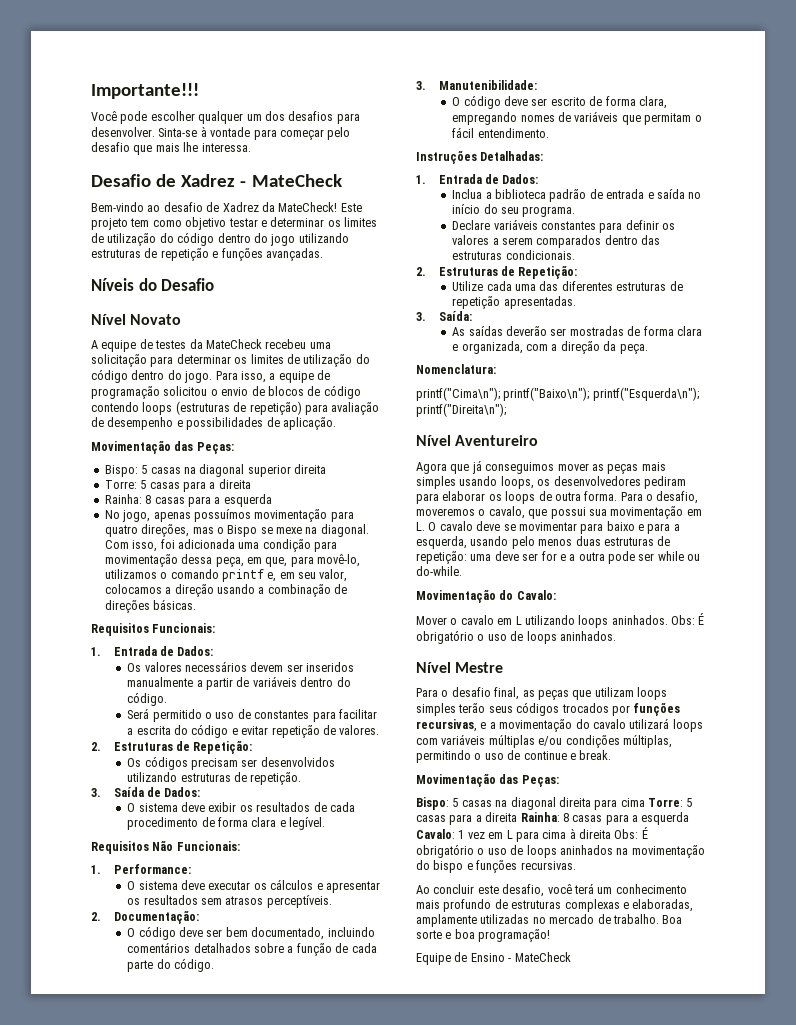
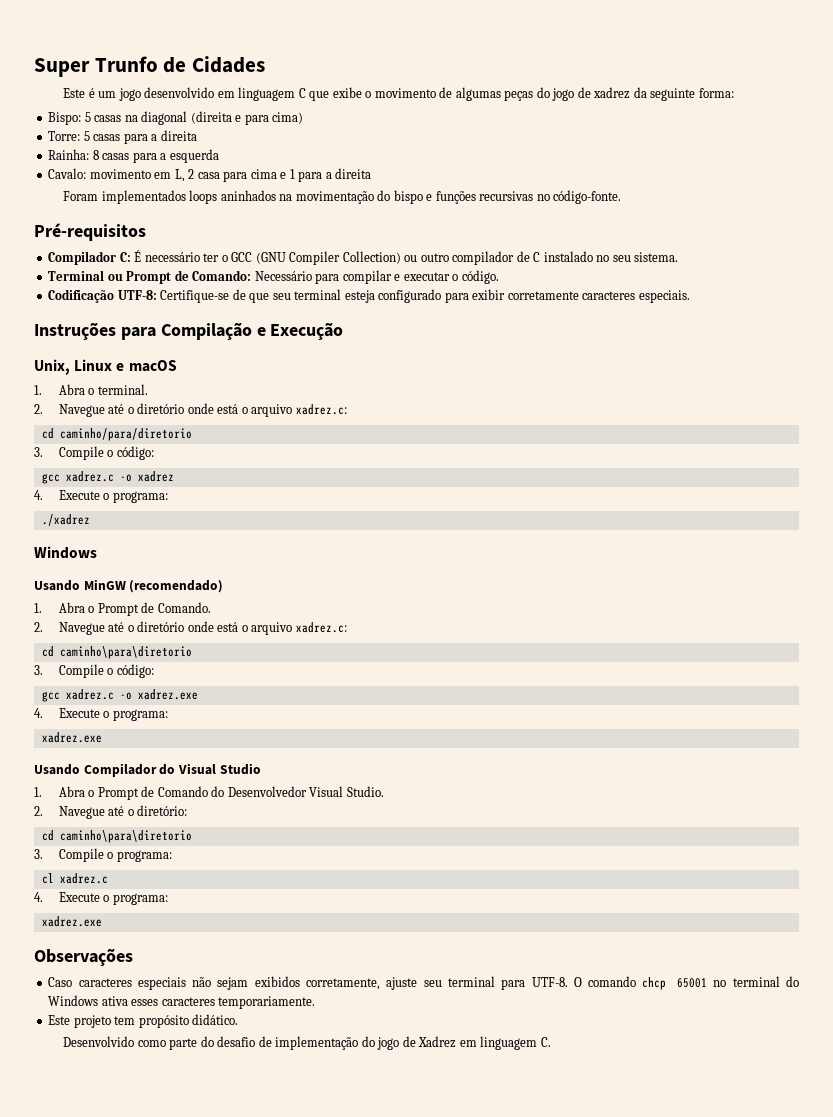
[91,83,199,99] [91,111,360,124] [91,126,351,140] [91,142,251,155] [91,174,342,187] [91,202,362,212] [91,217,377,230] [91,232,349,246] [91,248,323,261] [91,278,215,291] [91,314,182,325] [91,339,331,352] [91,354,370,367] [91,369,330,383] [91,385,361,399] [91,401,380,415] [91,417,336,430] [91,440,234,454] [104,464,326,477] Importante!!! // Você pode escolher qualquer um dos desafios para desenvolver. Sinta-se à vontade para começar pelo desafio que mais lhe interessa. // Desafio de Xadrez - MateCheck // Bem-vindo ao desafio de Xadrez da MateCheck! Este projeto tem como objetivo testar e determinar os limites de utilização do código dentro do jogo utilizando estruturas de repetição e funções avançadas. // Níveis do Desafio // Nível Novato // A equipe de testes da MateCheck recebeu uma solicitação para determinar os limites de utilização do código dentro do jogo. Para isso, a equipe de programação solicitou o envio de blocos de código contendo loops (estruturas de repetição) para avaliação de desempenho e possibilidades de aplicação. // Movimentação das Peças: // Bispo: 5 casas na diagonal superior direita -> [34,56,266,77] [63,87,734,101] [48,111,304,125] Super Trunfo de Cidades // Este é um jogo desenvolvido em linguagem C que exibe o movimento de algumas peças do jogo de xadrez da seguinte forma: // Bispo: 5 casas na diagonal (direita e para cima)
[104,509,354,522] [104,524,369,537] [104,539,337,552] [104,554,360,567] [104,569,348,582] [104,584,347,597] [104,599,197,613] [91,623,216,636] [91,646,214,656] [127,661,355,672] [127,676,351,690] [127,692,168,706] [127,708,377,722] [127,724,380,738] [91,740,253,754] [127,756,335,770] [127,772,302,785] [91,787,201,797] [127,802,355,812] [127,817,326,830] [91,840,240,854] [91,864,191,874] [127,879,380,893] [127,895,332,908] [91,910,199,924] [127,926,375,940] [127,942,377,956] [127,958,214,972] [416,80,537,90] [452,95,667,109] [452,111,702,125] [452,127,549,138] [416,150,544,164] [416,174,539,184] [452,189,702,202] [452,204,576,217] [452,219,676,233] [452,235,661,248] [452,250,575,260] [416,265,578,279] [452,281,683,291] [452,296,576,309] [416,311,472,321] [452,326,702,336] [452,341,648,354] [416,364,496,374] [416,387,699,401] [416,403,506,417] [416,435,539,446] [416,460,666,474] [416,476,686,489] [416,491,699,504] [416,506,702,519] [416,521,680,534] [416,536,671,549] [416,551,701,564] [416,566,462,576] [416,589,556,603] [416,613,705,628] [416,630,616,644] [416,662,504,673] [416,687,667,700] [416,702,681,716] [416,718,703,732] [416,734,672,748] [416,750,612,763] [416,773,559,787] [416,797,693,810] [416,812,690,825] [416,827,648,842] [416,844,524,858] No jogo, apenas possuímos movimentação para quatro direções, mas o Bispo se mexe na diagonal. Com isso, foi adicionada uma condição para movimentação dessa peça, em que, para movê-lo, utilizamos o comando printf e, em seu valor, colocamos a direção usando a combinação de direções básicas. // Requisitos Funcionais: // 1. Entrada de Dados: // Os valores necessários devem ser inseridos manualmente a partir de variáveis dentro do código. // Será permitido o uso de constantes para facilitar a escrita do código e evitar repetição de valores. // 2. Estruturas de Repetição: // Os códigos precisam ser desenvolvidos utilizando estruturas de repetição. // 3. Saída de Dados: // O sistema deve exibir os resultados de cada procedimento de forma clara e legível. // Requisitos Não Funcionais: // 1. Performance: // O sistema deve executar os cálculos e apresentar os resultados sem atrasos perceptíveis. // 2. Documentação: // O código deve ser bem documentado, incluindo comentários detalhados sobre a função de cada parte do código. // 3. Manutenibilidade: // O código deve ser escrito de forma clara, empregando nomes de variáveis que permitam o fácil entendimento. // Instruções Detalhadas: // 1. Entrada de Dados: // Inclua a biblioteca padrão de entrada e saída no início do seu programa. // Declare variáveis constantes para definir os valores a serem comparados dentro das estruturas condicionais. // 2. Estruturas de Repetição: // Utilize cada uma das diferentes estruturas de repetição apresentadas. // 3. Saída: // As saídas deverão ser mostradas de forma clara e organizada, com a direção da peça. // Nomenclatura: // printf("Cima\n"); printf("Baixo\n"); printf("Esquerda\n"); printf("Direita\n"); // Nível Aventureiro // Agora que já conseguimos mover as peças mais simples usando loops, os desenvolvedores pediram para elaborar os loops de outra forma. Para o desafio, moveremos o cavalo, que possui sua movimentação em L. O cavalo deve se movimentar para baixo e para a esquerda, usando pelo menos duas estruturas de repetição: uma deve ser for e a outra pode ser while ou do-while. // Movimentação do Cavalo: // Mover o cavalo em L utilizando loops aninhados. Obs: É obrigatório o uso de loops aninhados. // Nível Mestre // Para o desafio final, as peças que utilizam loops simples terão seus códigos trocados por funções recursivas, e a movimentação do cavalo utilizará loops com variáveis múltiplas e/ou condições múltiplas, permitindo o uso de continue e break. // Movimentação das Peças: // Bispo: 5 casas na diagonal direita para cima Torre: 5 casas para a direita Rainha: 8 casas para a esquerda Cavalo: 1 vez em L para cima à direita Obs: É obrigatório o uso de -> [48,168,372,182] [63,190,186,204] Cavalo: movimento em L, 2 casa para cima e 1 para a direita // Foram implementados
[520,861,576,870] [416,883,687,897] [416,899,694,912] [416,914,683,927] [416,929,551,942] [416,952,571,965] recursivas. // Ao concluir este desafio, você terá um conhecimento mais profundo de estruturas complexas e elaboradas, amplamente utilizadas no mercado de trabalho. Boa sorte e boa programação! // Equipe de Ensino - MateCheck -> [479,190,622,204] [34,223,146,241] [48,250,679,265] [48,270,499,284] [48,289,690,303] [34,322,344,341] [34,359,177,375] [34,384,148,395] [34,403,347,417] [41,428,192,441] [34,446,154,460] [41,471,174,484] [34,490,168,503] [41,514,90,526] [34,546,97,559] [34,579,224,593] [34,602,211,616] [34,621,347,635] [41,646,192,659] [34,664,154,678] [41,689,198,702] [34,708,168,721] [41,732,102,743] [34,763,261,777] [34,786,384,800] [34,805,188,819] [41,830,192,843] [34,848,172,862] [41,873,108,884] [34,892,168,905] [41,916,102,927] [34,948,133,967] [48,976,799,990] [48,995,316,1009] [48,1014,239,1028] [63,1036,551,1050] recursivas no código-fonte. // Pré-requisitos // Compilador C: É necessário ter o GCC (GNU Compiler Collection) ou outro compilador de C instalado no seu sistema. // Terminal ou Prompt de Comando: Necessário para compilar e executar o código. // Codificação UTF-8: Certifique-se de que seu terminal esteja configurado para exibir corretamente caracteres especiais. // Instruções para Compilação e Execução // Unix, Linux e macOS // 1. Abra o terminal. // 2. Navegue até o diretório onde está o arquivo xadrez.c: // cd caminho/para/diretorio // 3. Compile o código: // gcc xadrez.c -o xadrez // 4. Execute o programa: // ./xadrez // Windows // Usando MinGW (recomendado) // 1. Abra o Prompt de Comando. // 2. Navegue até o diretório onde está o arquivo xadrez.c: // cd caminho\para\diretorio // 3. Compile o código: // gcc xadrez.c -o xadrez.exe // 4. Execute o programa: // xadrez.exe // Usando Compilador do Visual Studio // 1. Abra o Prompt de Comando do Desenvolvedor Visual Studio. // 2. Navegue até o diretório: // cd caminho\para\diretorio // 3. Compile o programa: // cl xadrez.c // 4. Execute o programa: // xadrez.exe // Observações // Caso caracteres especiais não sejam exibidos corretamente, ajuste seu terminal para UTF-8. O comando chcp 65001 no terminal do Windows ativa esses caracteres temporariamente. // Este projeto tem propósito didático. // Desenvolvido como parte do desafio de implementação do jogo de Xadrez em linguagem C.

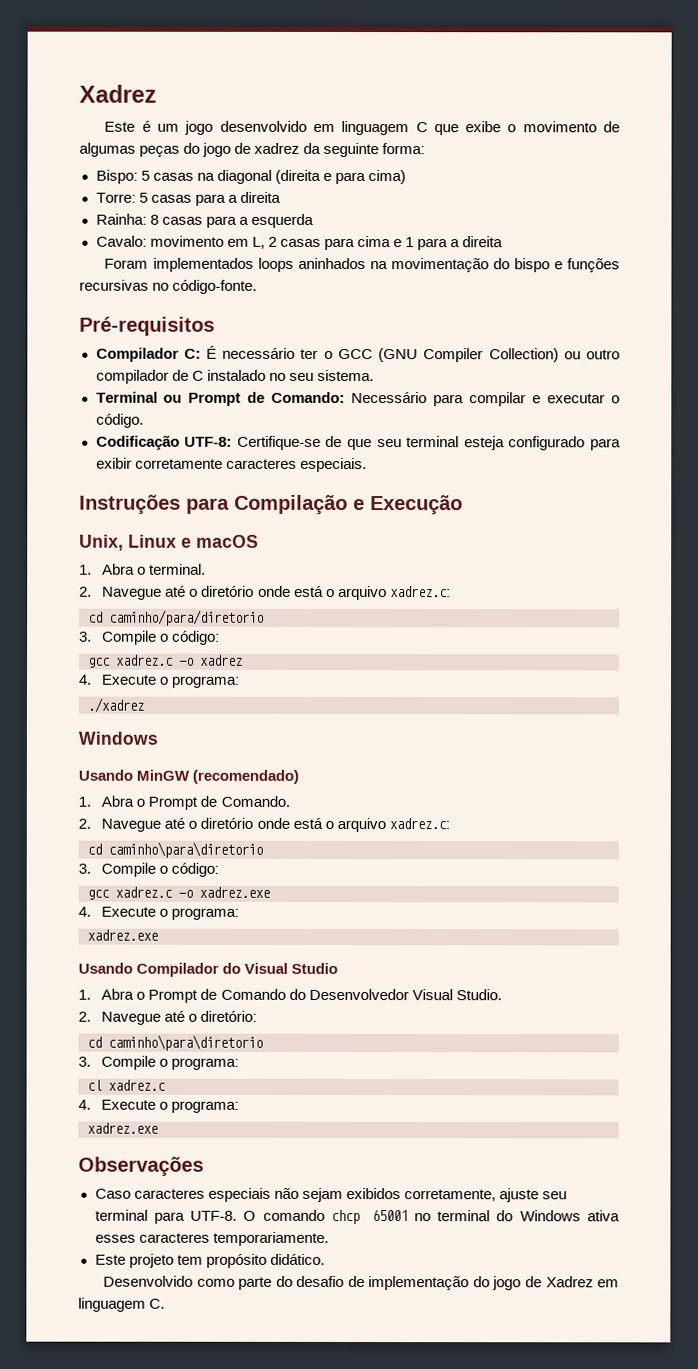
[34,56,266,77] Super Trunfo de Cidades -> [79,84,157,103] Xadrez
[197,172,220,179] casa -> [279,238,321,247] casas

